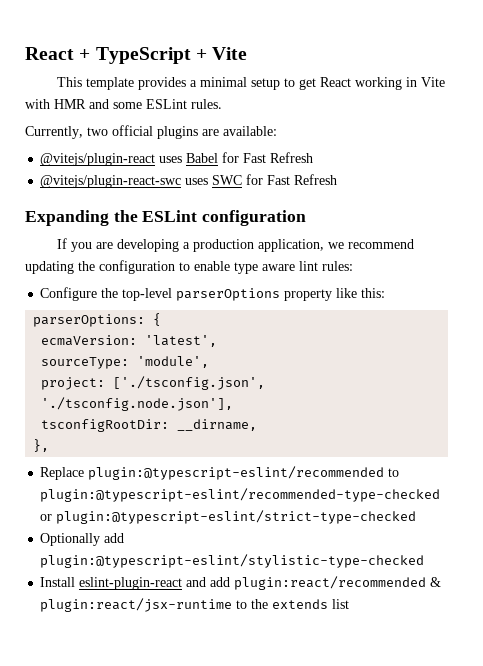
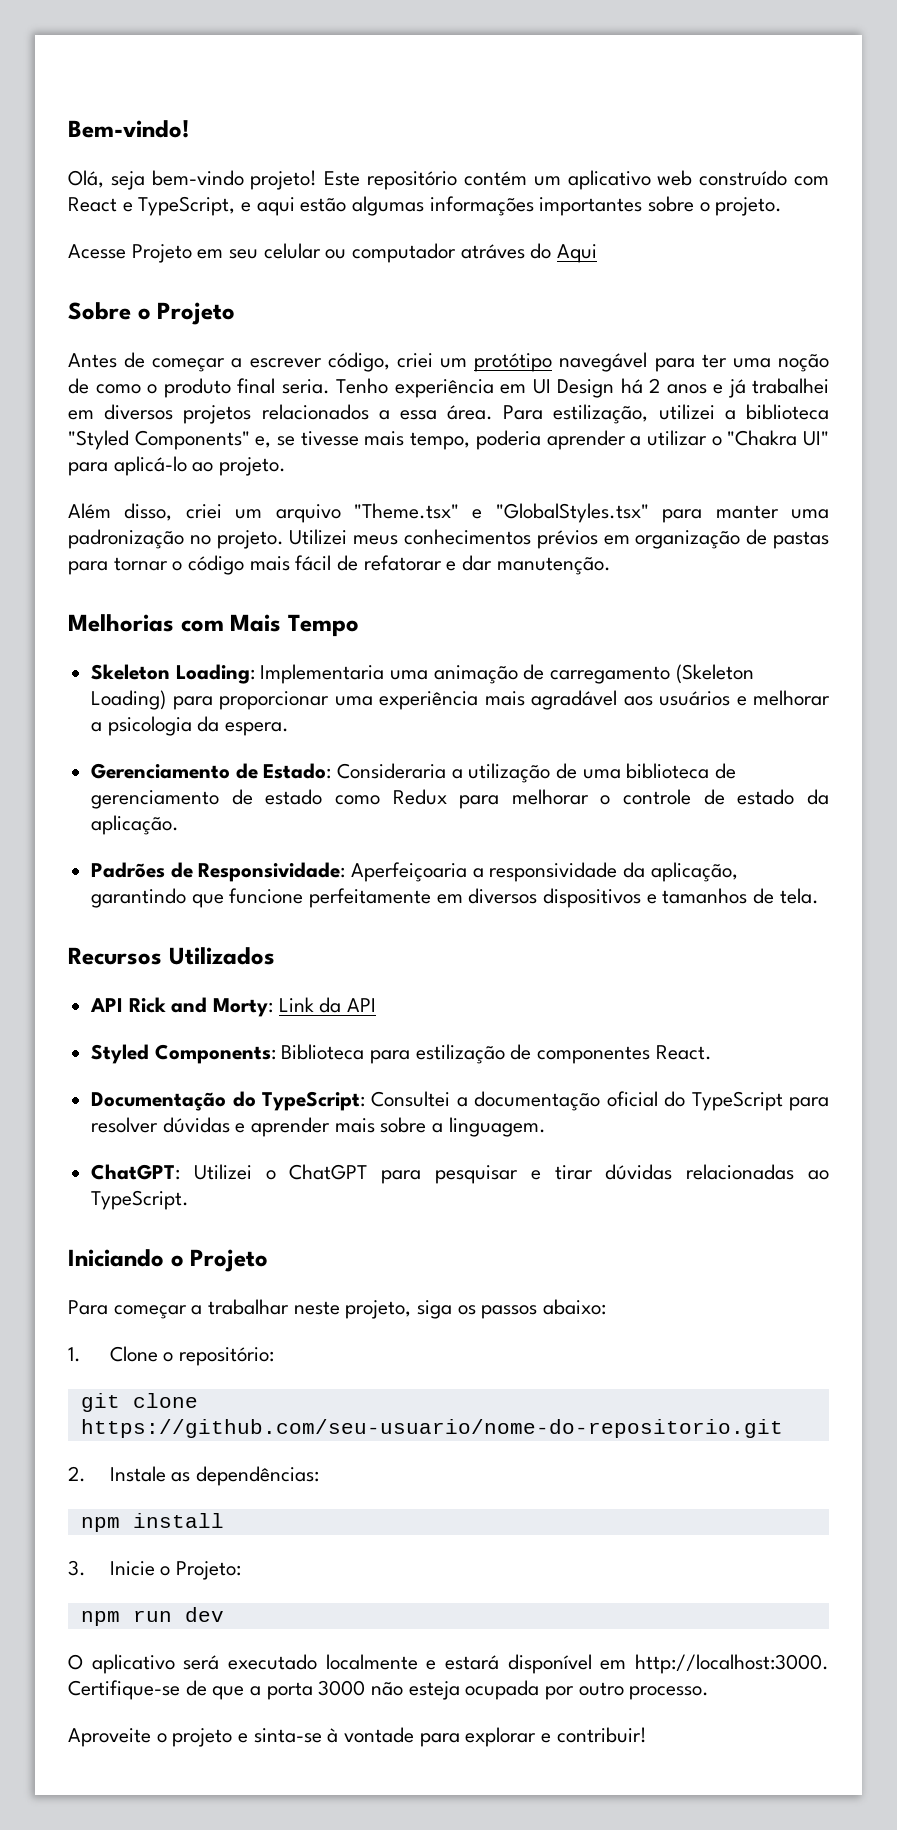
[25,47,248,64] [57,77,446,90] [25,99,222,109] [25,125,277,139] [40,152,314,166] [40,174,338,188] [25,210,307,226] [57,238,415,252] [25,260,353,274] [40,287,386,301] [33,313,162,327] [41,335,218,347] [41,356,210,369] [41,376,266,390] [41,397,234,411] [41,419,258,432] [33,439,50,452] [40,466,400,480] [40,488,441,502] [40,510,417,524] [40,533,125,546] [40,554,425,568] [40,576,442,590] [40,598,350,612] React + TypeScript + Vite // This template provides a minimal setup to get React working in Vite with HMR and some ESLint rules. // Currently, two official plugins are available: // @vitejs/plugin-react uses Babel for Fast Refresh // @vitejs/plugin-react-swc uses SWC for Fast Refresh // Expanding the ESLint configuration // If you are developing a production application, we recommend updating the configuration to enable type aware lint rules: // Configure the top-level parserOptions property like this: // parserOptions: { // ecmaVersion: 'latest', // sourceType: 'module', // project: ['./tsconfig.json', './tsconfig.node.json'], // tsconfigRootDir: __dirname, // }, // Replace plugin:@typescript-eslint/recommended to plugin:@typescript-eslint/recommended-type-checked or plugin:@typescript-eslint/strict-type-checked // Optionally add plugin:@typescript-eslint/stylistic-type-checked // Install eslint-plugin-react and add plugin:react/recommended & plugin:react/jsx-runtime to the extends list -> [68,120,189,138] [68,170,830,190] [68,196,783,216] [68,243,598,263] [68,302,236,325] [68,352,829,372] [68,378,829,398] [68,404,829,424] [68,430,830,450] [68,456,287,476] [68,503,829,523] [68,529,829,549] [68,555,611,575] [68,614,359,637] [91,664,754,684] [91,690,830,710] [91,716,290,736] [91,763,737,783] [91,789,829,809] [91,815,180,835] [91,862,738,882] [91,888,819,908] [68,947,275,965] [90,997,377,1017] [91,1044,712,1064] [91,1091,829,1111] [91,1117,546,1137] [91,1164,829,1184] [91,1190,190,1210] [68,1249,269,1272] [68,1299,607,1319] [68,1346,275,1366] [80,1393,198,1412] [80,1419,783,1438] [68,1466,320,1486] [80,1513,224,1532] [68,1560,242,1580] [80,1607,224,1626] [68,1654,829,1674] [68,1680,710,1700] [68,1727,647,1747] Bem-vindo! // Olá, seja bem-vindo projeto! Este repositório contém um aplicativo web construído com React e TypeScript, e aqui estão algumas informações importantes sobre o projeto. // Acesse Projeto em seu celular ou computador atráves do Aqui // Sobre o Projeto // Antes de começar a escrever código, criei um protótipo navegável para ter uma noção de como o produto final seria. Tenho experiência em UI Design há 2 anos e já trabalhei em diversos projetos relacionados a essa área. Para estilização, utilizei a biblioteca "Styled Components" e, se tivesse mais tempo, poderia aprender a utilizar o "Chakra UI" para aplicá-lo ao projeto. // Além disso, criei um arquivo "Theme.tsx" e "GlobalStyles.tsx" para manter uma padronização no projeto. Utilizei meus conhecimentos prévios em organização de pastas para tornar o código mais fácil de refatorar e dar manutenção. // Melhorias com Mais Tempo // Skeleton Loading: Implementaria uma animação de carregamento (Skeleton Loading) para proporcionar uma experiência mais agradável aos usuários e melhorar a psicologia da espera. // Gerenciamento de Estado: Consideraria a utilização de uma biblioteca de gerenciamento de estado como Redux para melhorar o controle de estado da aplicação. // Padrões de Responsividade: Aperfeiçoaria a responsividade da aplicação, garantindo que funcione perfeitamente em diversos dispositivos e tamanhos de tela. // Recursos Utilizados // API Rick and Morty: Link da API // Styled Components: Biblioteca para estilização de componentes React. // Documentação do TypeScript: Consultei a documentação oficial do TypeScript para resolver dúvidas e aprender mais sobre a linguagem. // ChatGPT: Utilizei o ChatGPT para pesquisar e tirar dúvidas relacionadas ao TypeScript. // Iniciando o Projeto // Para começar a trabalhar neste projeto, siga os passos abaixo: // 1. Clone o repositório: // git clone https://github.com/seu-usuario/nome-do-repositorio.git // 2. Instale as dependências: // npm install // 3. Inicie o Projeto: // npm run dev // O aplicativo será executado localmente e estará disponível em http://localhost:3000. Certifique-se de que a porta 3000 não esteja ocupada por outro processo. // Aproveite o projeto e sinta-se à vontade para explorar e contribuir!

